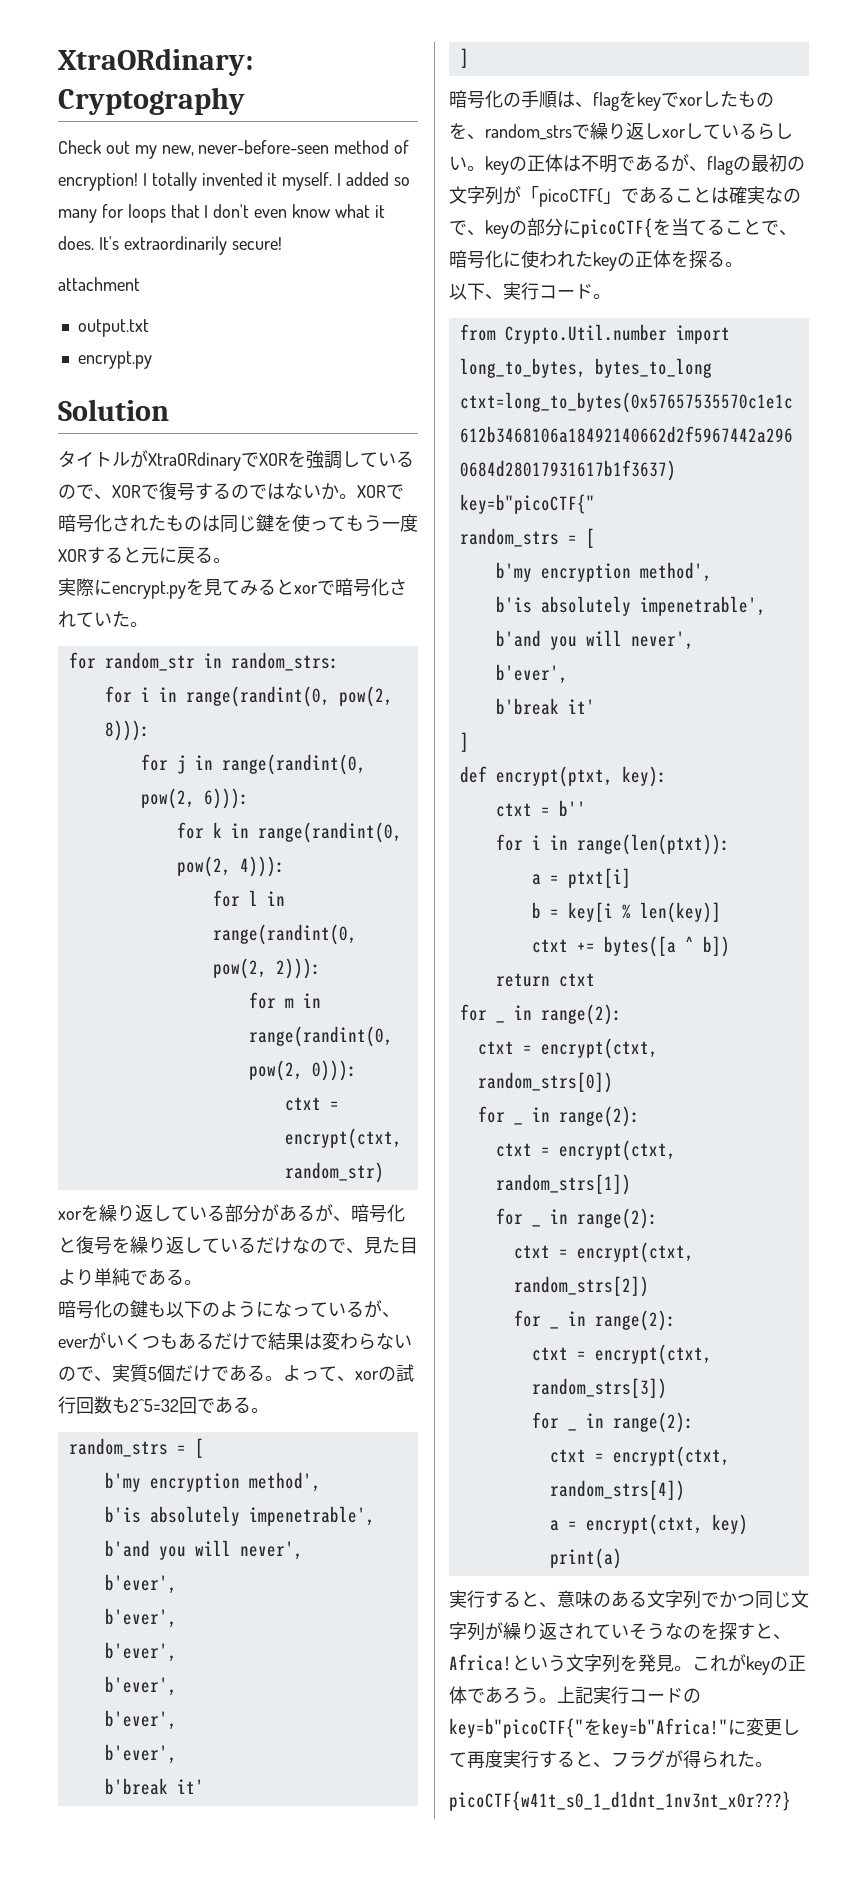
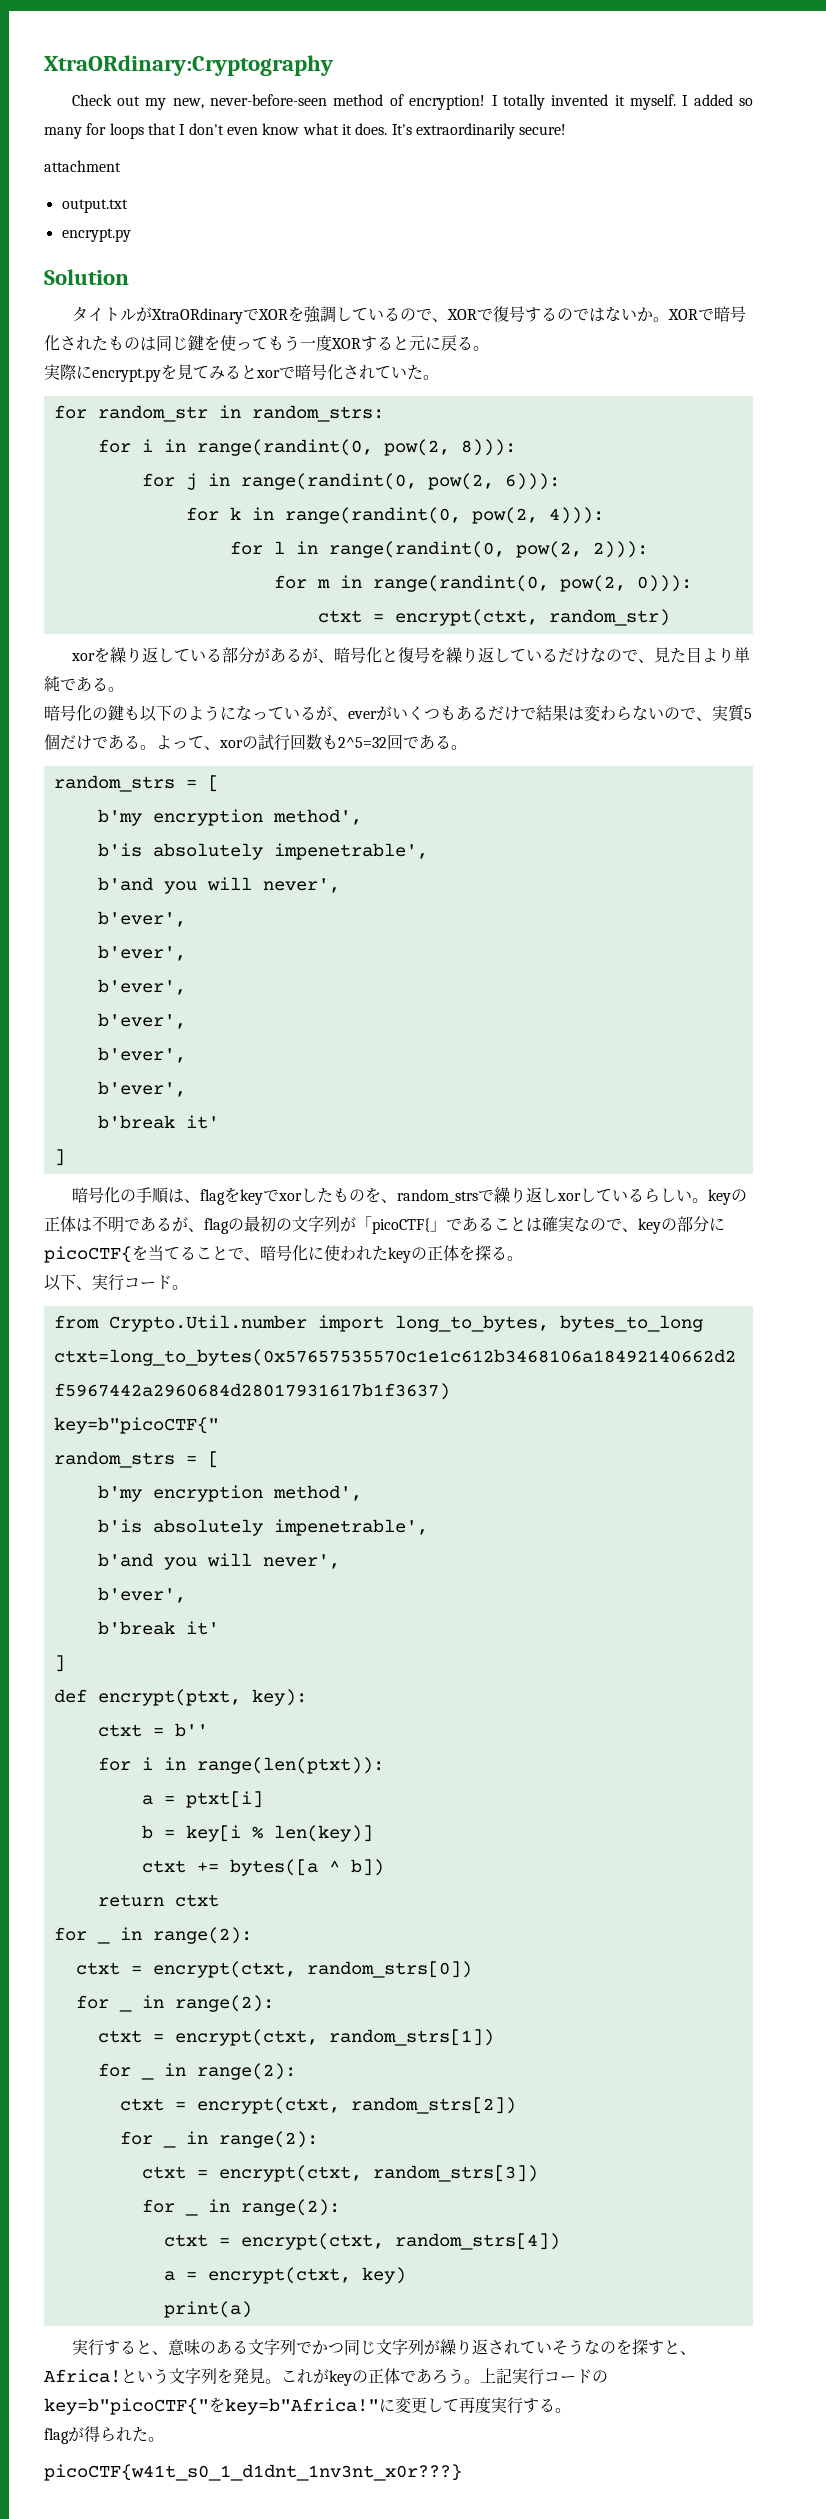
[575,1750,665,1768] と、フラグ -> [555,2408,571,2413] [44,2428,69,2444] 。 // flag

